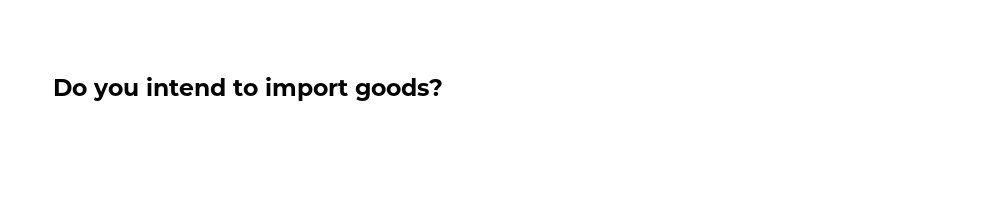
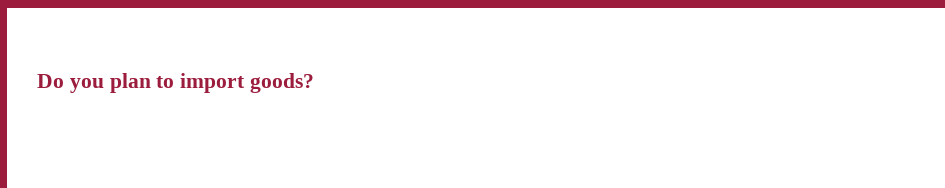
[146,77,226,96] intend -> [109,73,151,93] plan

